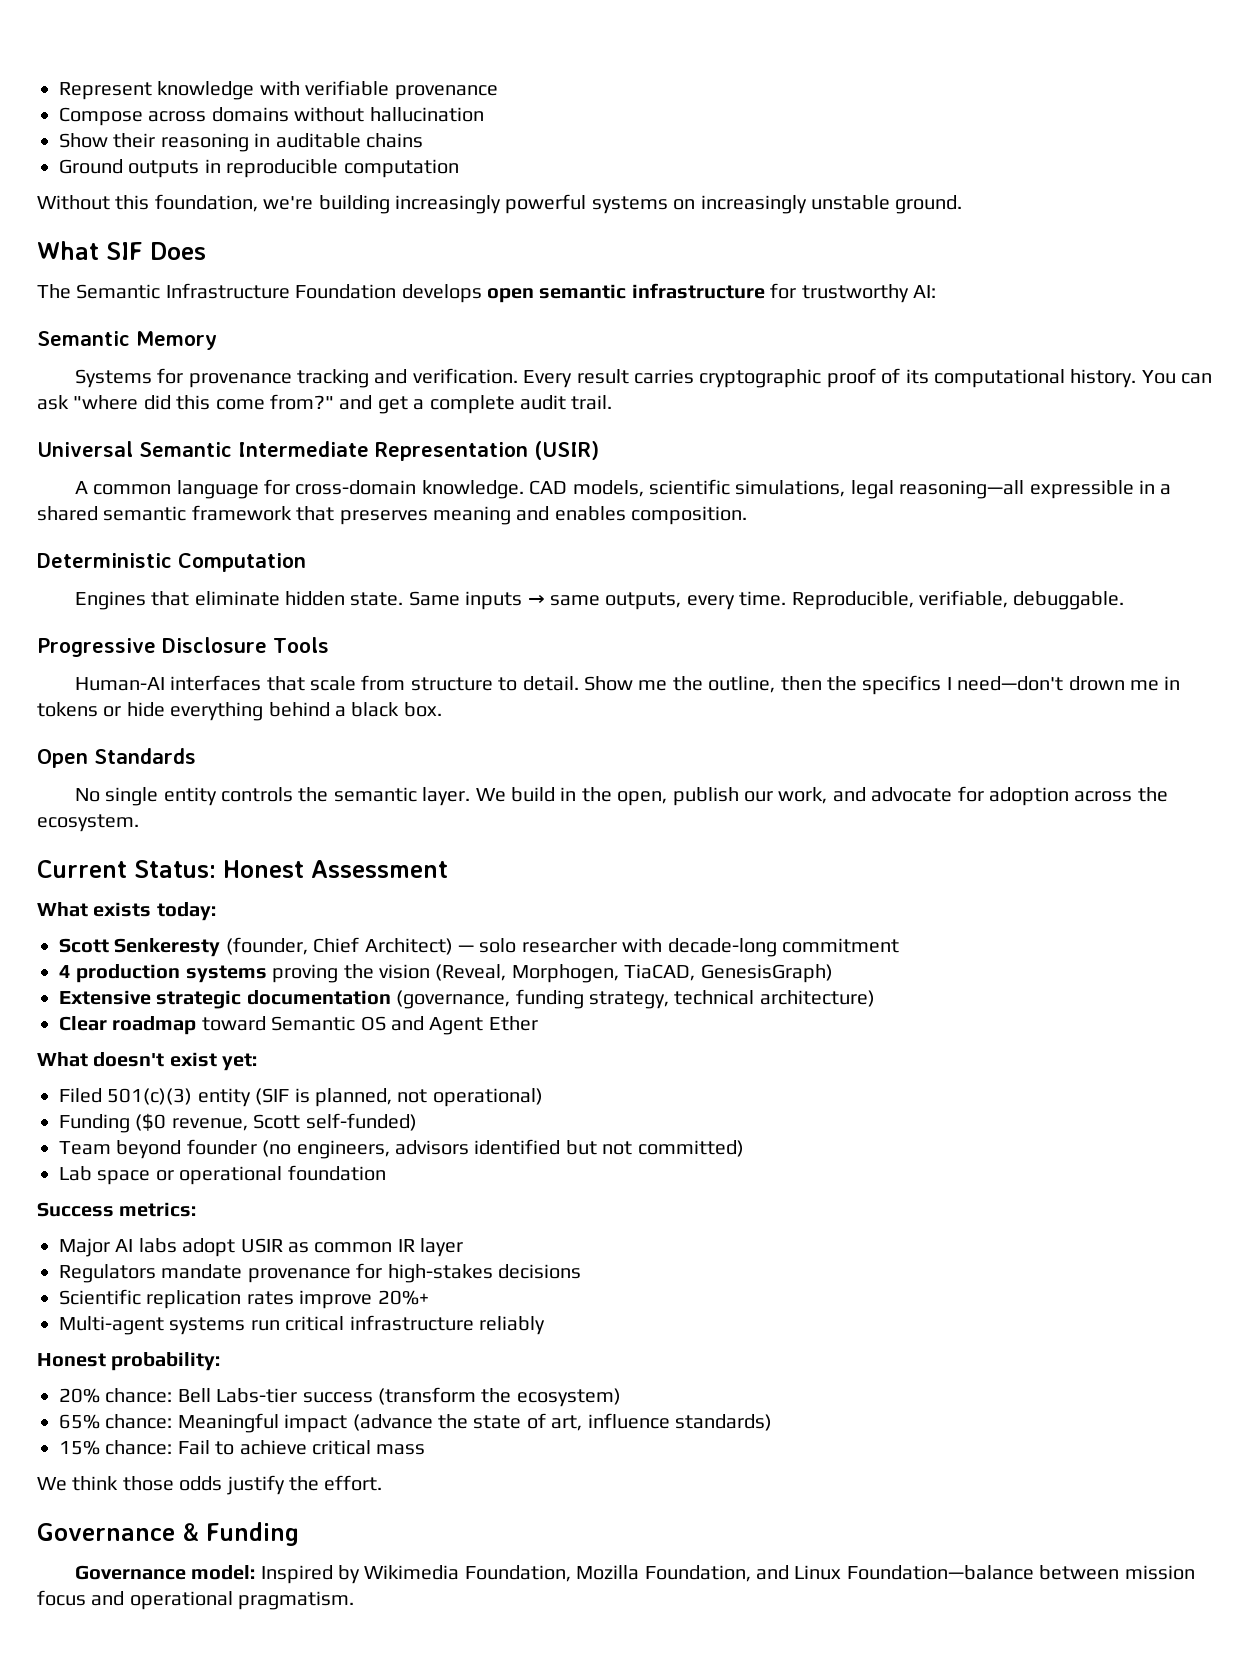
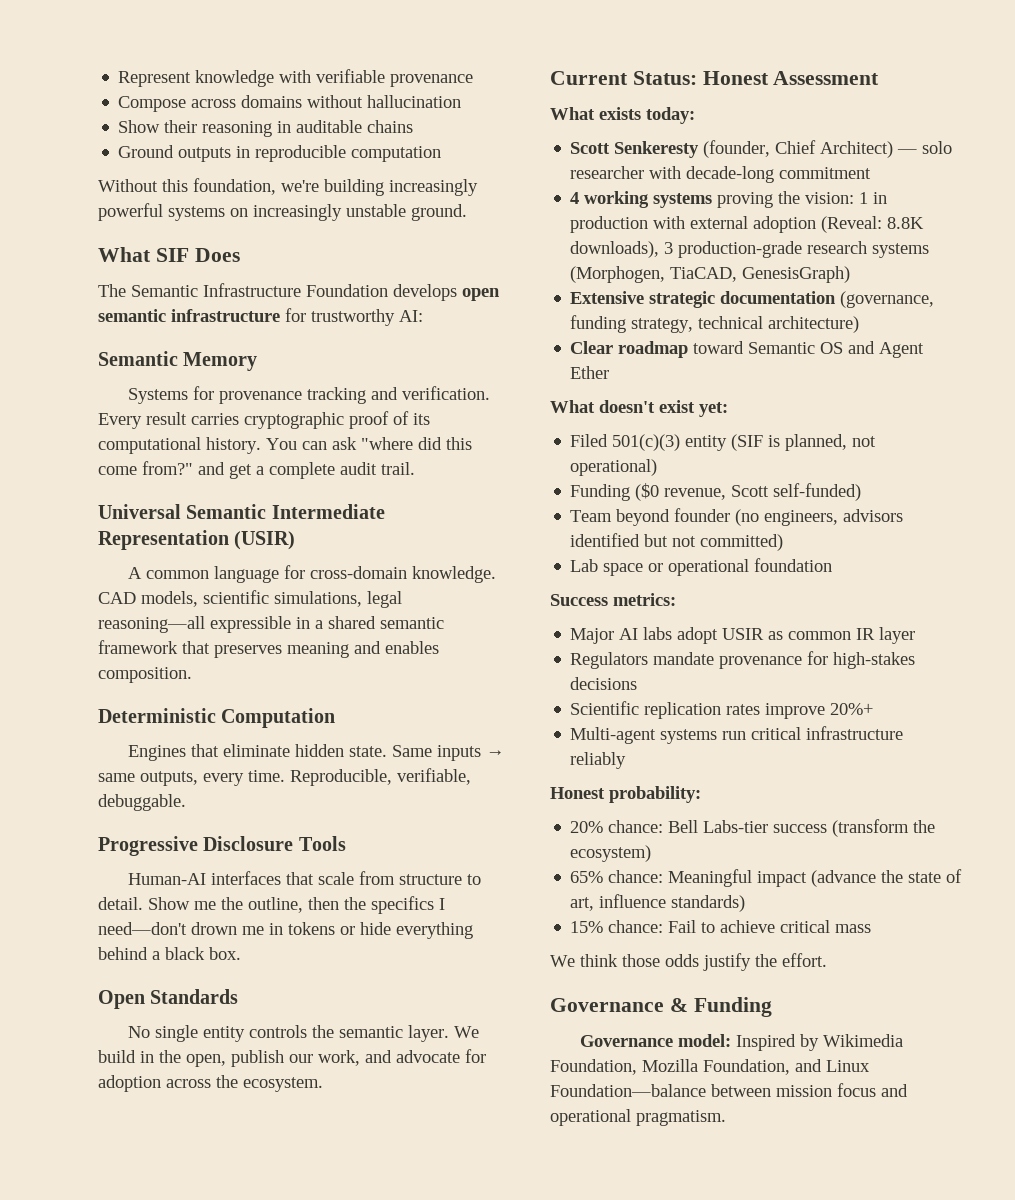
[76,964,181,983] production -> [584,191,650,208] working
[379,964,619,983] vision (Reveal, Morphogen, -> [805,192,888,204] [570,216,925,233] [570,241,930,258] [570,266,666,283] vision: 1 in production with external adoption (Reveal: 8.8K downloads), 3 production-grade research systems (Morphogen,

